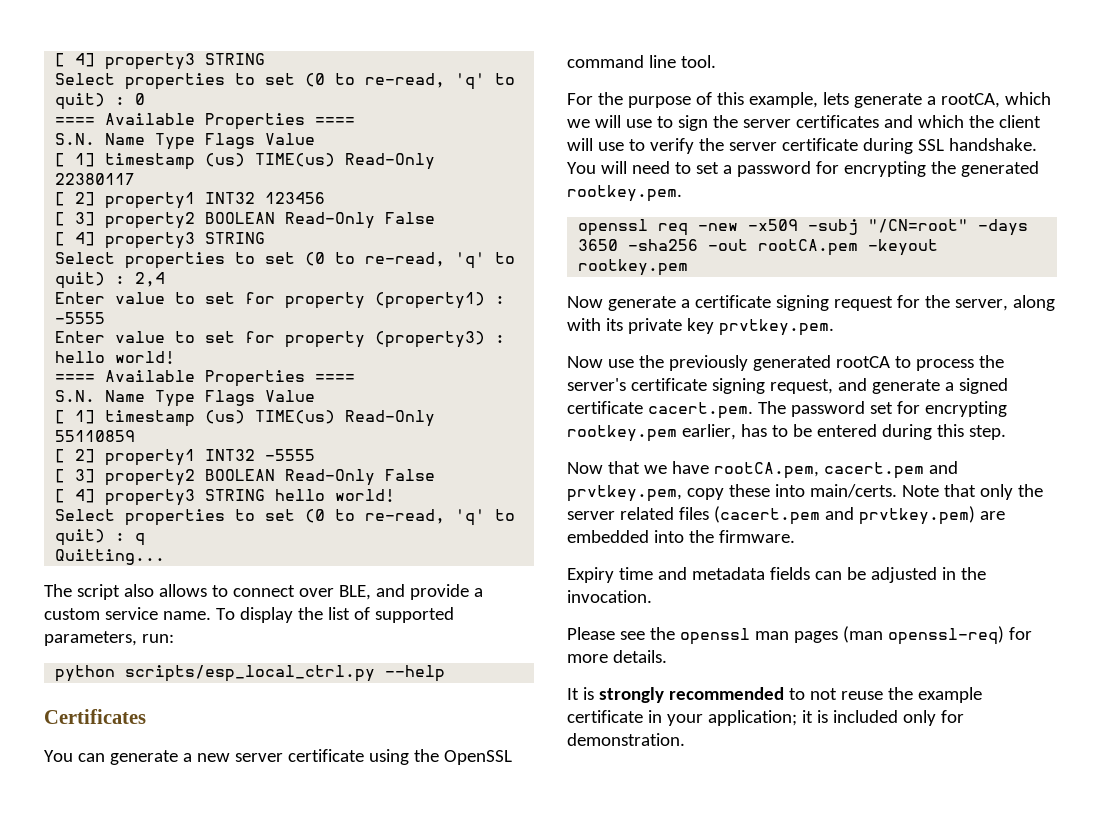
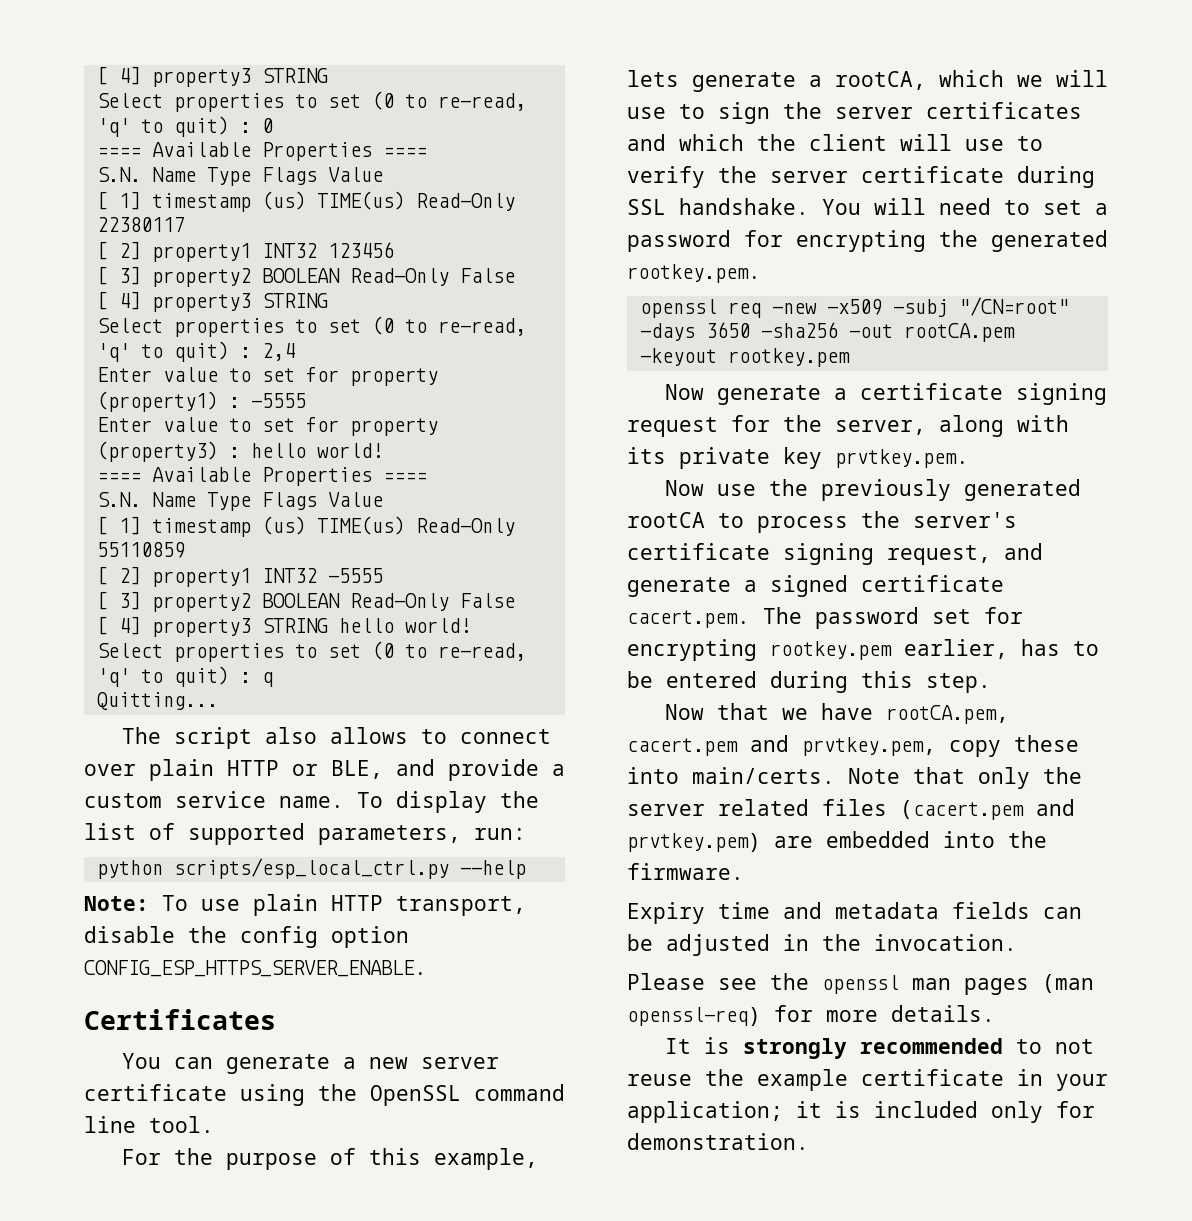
(334, 592) none -> [149,759,318,781] plain HTTP or
(446, 673) none -> [84,894,526,916] [84,926,409,948] [84,960,427,977] // Note: To use plain HTTP transport, disable the config option CONFIG_ESP_HTTPS_SERVER_ENABLE.

